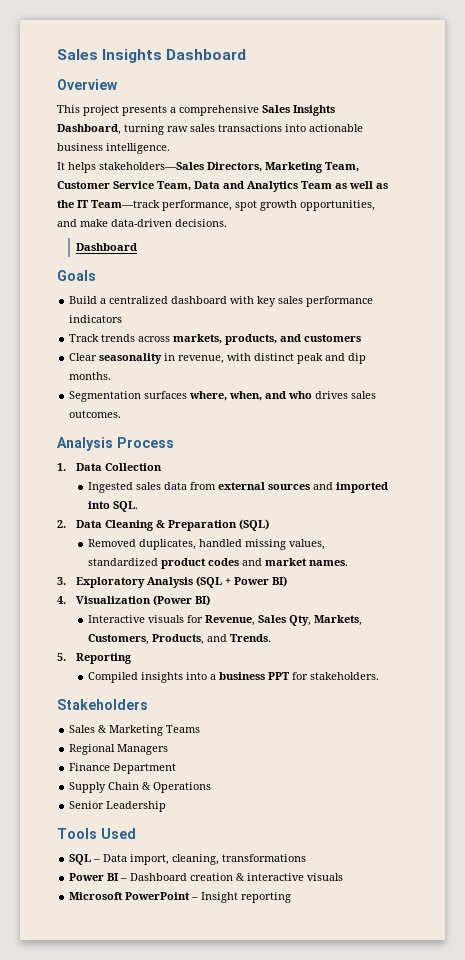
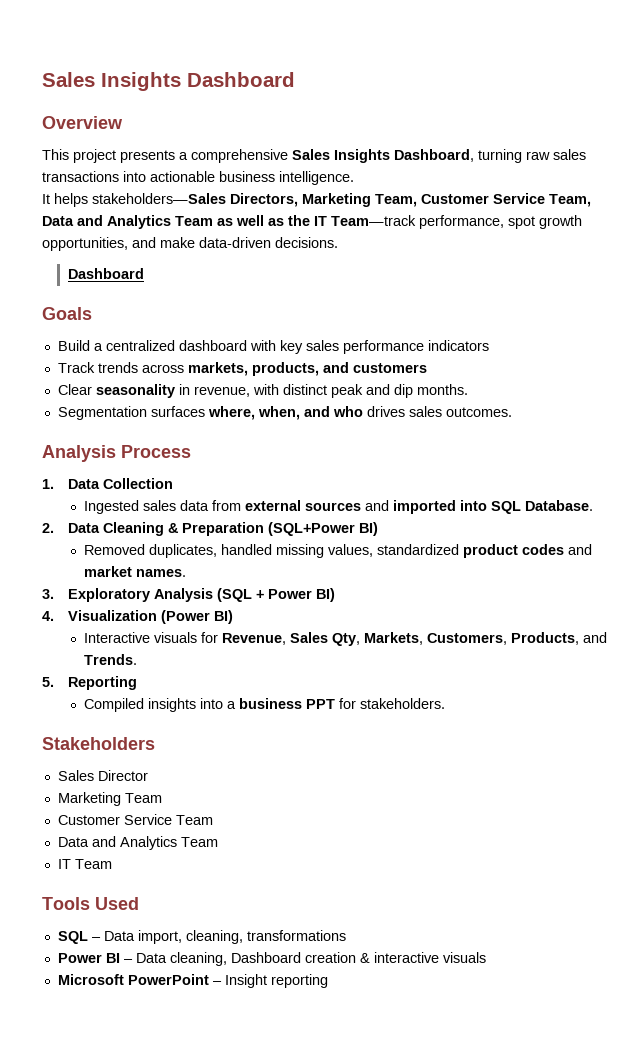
[112,501,138,512] SQL. -> [490,500,593,514] SQL Database.
[238,519,269,531] (SQL) -> [267,522,378,536] (SQL+Power BI)
[98,725,201,736] [69,744,169,755] [69,763,177,774] [69,782,212,793] [69,801,167,812] & Marketing Teams // Regional Managers // Finance Department // Supply Chain & Operations // Senior Leadership -> [97,770,148,781] [57,792,162,806] [57,814,213,825] [57,836,218,850] [57,859,112,869] Director // Marketing Team // Customer Service Team // Data and Analytics Team // IT Team
(128, 879) none -> [135,952,227,966] Data cleaning,

